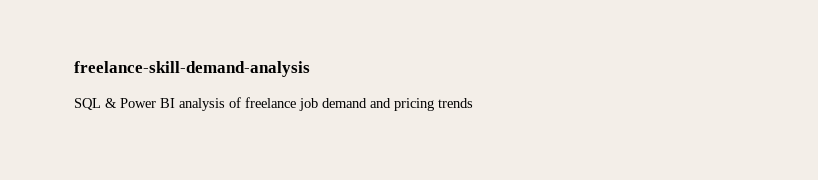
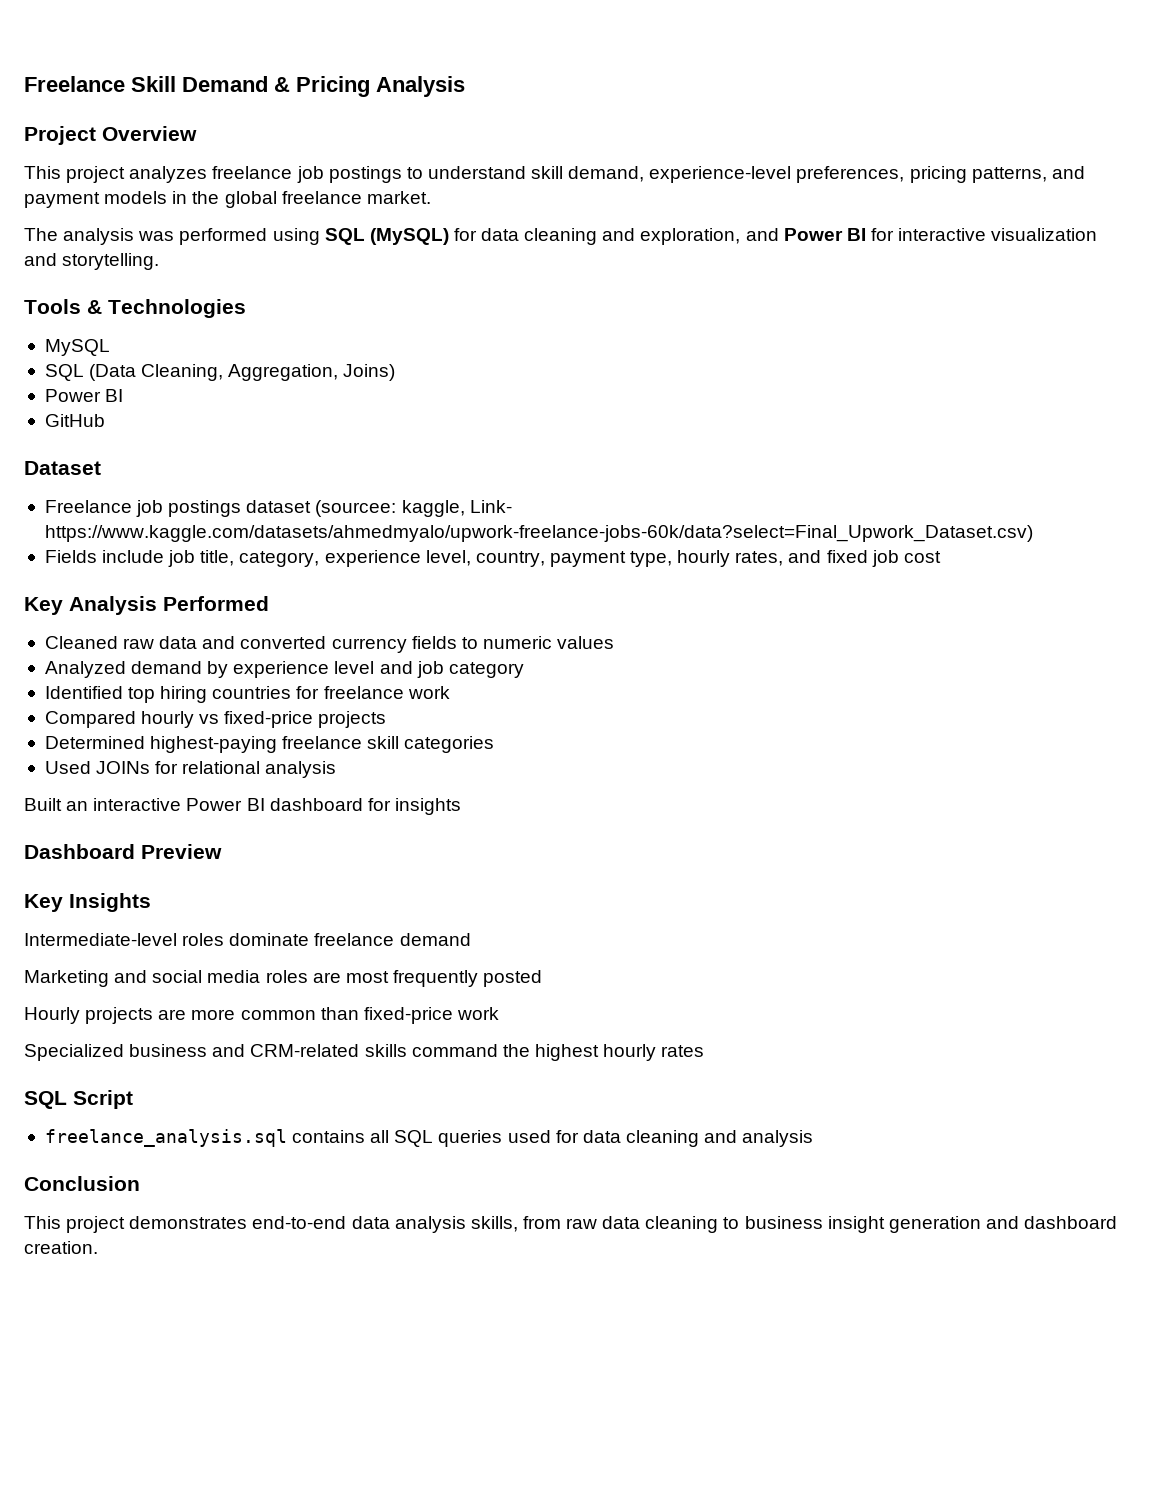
[74,61,310,77] [74,97,473,111] freelance-skill-demand-analysis // SQL & Power BI analysis of freelance job demand and pricing trends -> [24,76,465,97] [24,126,197,145] [24,166,1085,183] [24,191,431,208] [24,228,1098,245] [24,253,160,270] [24,299,246,318] [44,339,110,356] [44,364,396,381] [44,389,124,402] [44,414,105,427] [24,461,101,475] [44,500,512,517] [44,525,1033,542] [44,550,941,567] [24,596,269,615] [44,636,615,653] [44,661,524,678] [44,686,450,703] [44,711,387,728] [44,736,495,753] [44,761,337,778] [24,798,461,815] [24,844,222,859] [24,893,151,912] [24,933,471,946] [24,970,543,987] [24,1007,499,1024] [24,1044,705,1061] [24,1090,133,1109] [44,1129,814,1147] [24,1176,140,1191] [24,1216,1118,1233] [24,1241,98,1254] Freelance Skill Demand & Pricing Analysis // Project Overview // This project analyzes freelance job postings to understand skill demand, experience-level preferences, pricing patterns, and payment models in the global freelance market. // The analysis was performed using SQL (MySQL) for data cleaning and exploration, and Power BI for interactive visualization and storytelling. // Tools & Technologies // MySQL // SQL (Data Cleaning, Aggregation, Joins) // Power BI // GitHub // Dataset // Freelance job postings dataset (sourcee: kaggle, Link- https://www.kaggle.com/datasets/ahmedmyalo/upwork-freelance-jobs-60k/data?select=Final_Upwork_Dataset.csv) // Fields include job title, category, experience level, country, payment type, hourly rates, and fixed job cost // Key Analysis Performed // Cleaned raw data and converted currency fields to numeric values // Analyzed demand by experience level and job category // Identified top hiring countries for freelance work // Compared hourly vs fixed-price projects // Determined highest-paying freelance skill categories // Used JOINs for relational analysis // Built an interactive Power BI dashboard for insights // Dashboard Preview // Key Insights // Intermediate-level roles dominate freelance demand // Marketing and social media roles are most frequently posted // Hourly projects are more common than fixed-price work // Specialized business and CRM-related skills command the highest hourly rates // SQL Script // freelance_analysis.sql contains all SQL queries used for data cleaning and analysis // Conclusion // This project demonstrates end-to-end data analysis skills, from raw data cleaning to business insight generation and dashboard creation.

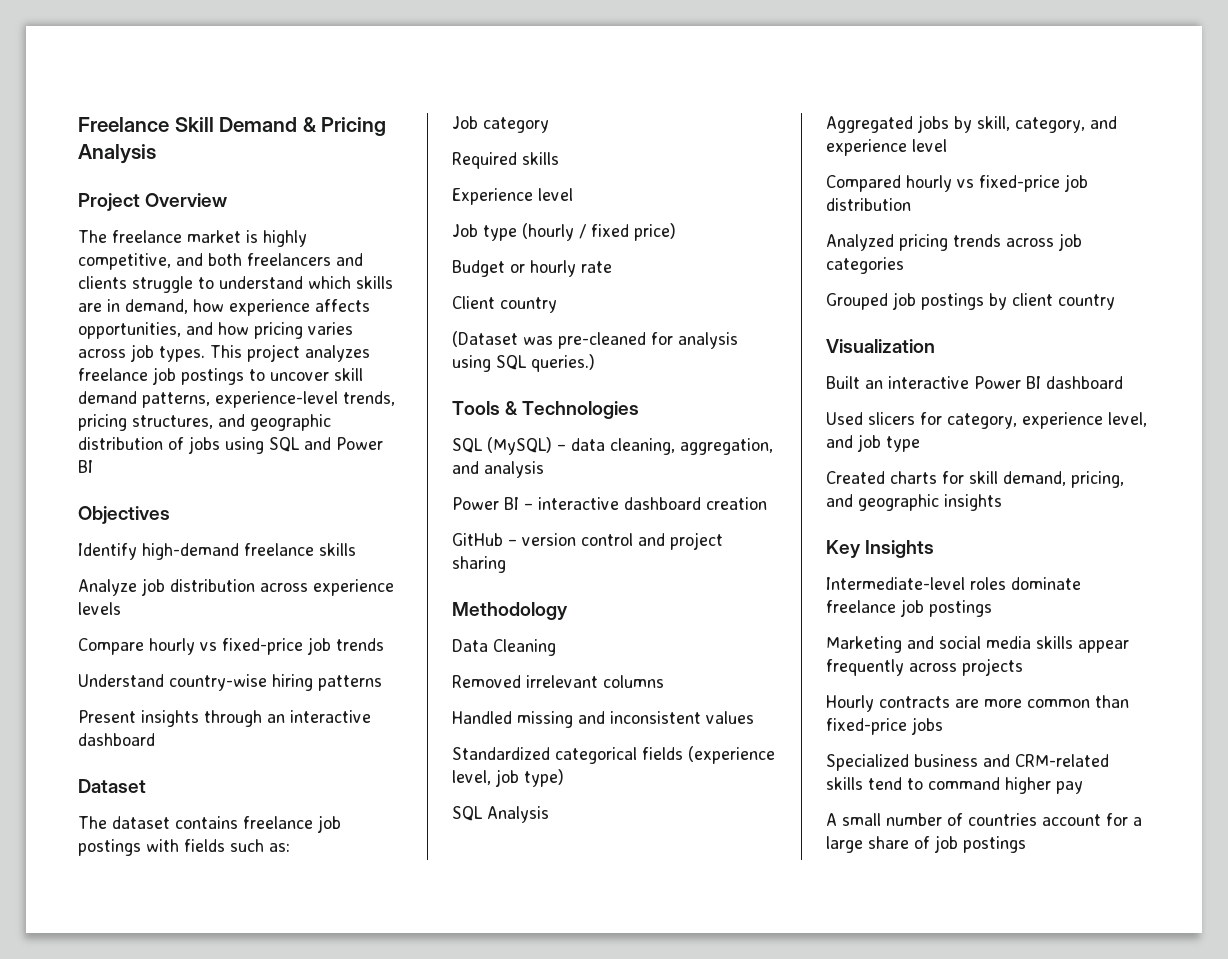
(197, 133) none -> [78,230,307,247] [78,253,363,270] [78,276,393,293] [78,299,370,316] [78,322,353,339] [78,344,205,362] The freelance market is highly competitive, and both freelancers and clients struggle to understand which skills are in demand, how experience affects opportunities, and how pricing varies across job types.
[427,166,1085,183] [24,191,431,208] [24,228,1098,245] [24,253,160,270] understand skill demand, experience-level preferences, pricing patterns, and payment models in the global freelance market. // The analysis was performed using SQL (MySQL) for data cleaning and exploration, and Power BI for interactive visualization and storytelling. -> [270,368,363,381] [78,391,395,408] [78,414,331,431] [78,436,383,454] [78,460,93,473] [78,506,170,524] [78,543,356,560] [78,578,394,596] [78,602,121,615] [78,637,384,655] [78,674,382,691] [78,710,371,727] [78,733,155,746] [78,779,146,793] [78,815,341,833] [78,839,290,856] [452,116,549,133] [452,152,559,169] [452,188,573,205] [452,223,676,241] [452,260,612,277] [452,296,557,313] [452,331,738,349] [452,354,595,372] uncover skill demand patterns, experience-level trends, pricing structures, and geographic distribution of jobs using SQL and Power BI // Objectives // Identify high-demand freelance skills // Analyze job distribution across experience levels // Compare hourly vs fixed-price job trends // Understand country-wise hiring patterns // Present insights through an interactive dashboard // Dataset // The dataset contains freelance job postings with fields such as: // Job category // Required skills // Experience level // Job type (hourly / fixed price) // Budget or hourly rate // Client country // (Dataset was pre-cleaned for analysis using SQL queries.)
[44,339,110,356] [44,364,396,381] [44,389,124,402] [44,414,105,427] [24,461,101,475] [44,500,512,517] [44,525,1033,542] [44,550,941,567] [24,596,269,615] [44,636,615,653] [44,661,524,678] [44,686,450,703] [44,711,387,728] [44,736,495,753] [44,761,337,778] // MySQL // SQL (Data Cleaning, Aggregation, Joins) // Power BI // GitHub // Dataset // Freelance job postings dataset (sourcee: kaggle, Link- https://www.kaggle.com/datasets/ahmedmyalo/upwork-freelance-jobs-60k/data?select=Final_Upwork_Dataset.csv) // Fields include job title, category, experience level, country, payment type, hourly rates, and fixed job cost // Key Analysis Performed // Cleaned raw data and converted currency fields to numeric values // Analyzed demand by experience level and job category // Identified top hiring countries for freelance work // Compared hourly vs fixed-price projects // Determined highest-paying freelance skill categories // Used JOINs for relational analysis -> [452,437,773,455] [452,461,544,478] [452,497,767,510] [452,532,723,550] [452,556,506,573] [452,602,568,620] [452,639,556,656] [452,675,664,688] [452,711,754,728] [452,746,775,764] [452,769,564,787] [452,806,549,823] [826,115,1117,133] [826,139,947,156] [826,174,1088,192] [826,198,911,211] [826,233,1082,251] [826,257,904,274] [826,292,1115,310] [826,339,935,353] // SQL (MySQL) – data cleaning, aggregation, and analysis // Power BI – interactive dashboard creation // GitHub – version control and project sharing // Methodology // Data Cleaning // Removed irrelevant columns // Handled missing and inconsistent values // Standardized categorical fields (experience level, job type) // SQL Analysis // Aggregated jobs by skill, category, and experience level // Compared hourly vs fixed-price job distribution // Analyzed pricing trends across job categories // Grouped job postings by client country // Visualization
[367,798,461,815] [24,844,222,859] for insights // Dashboard Preview -> [826,412,1147,429] [826,434,920,452] [826,471,1124,488] [826,494,1002,511] // Used slicers for category, experience level, and job type // Created charts for skill demand, pricing, and geographic insights
[399,933,471,946] demand -> [900,599,992,617] job postings
[265,970,543,987] roles are most frequently posted -> [1036,636,1129,653] [826,658,1023,676] skills appear frequently across projects
[85,1007,154,1024] projects -> [879,696,950,708] contracts
[456,1007,499,1020] work -> [911,717,943,735] jobs
[411,1044,705,1061] [24,1090,133,1109] [44,1129,814,1147] [24,1176,140,1191] [24,1216,1118,1233] [24,1241,98,1254] command the highest hourly rates // SQL Script // freelance_analysis.sql contains all SQL queries used for data cleaning and analysis // Conclusion // This project demonstrates end-to-end data analysis skills, from raw data cleaning to business insight generation and dashboard creation. -> [868,777,1083,794] [826,813,1142,826] [826,835,1026,853] tend to command higher pay // A small number of countries account for a large share of job postings

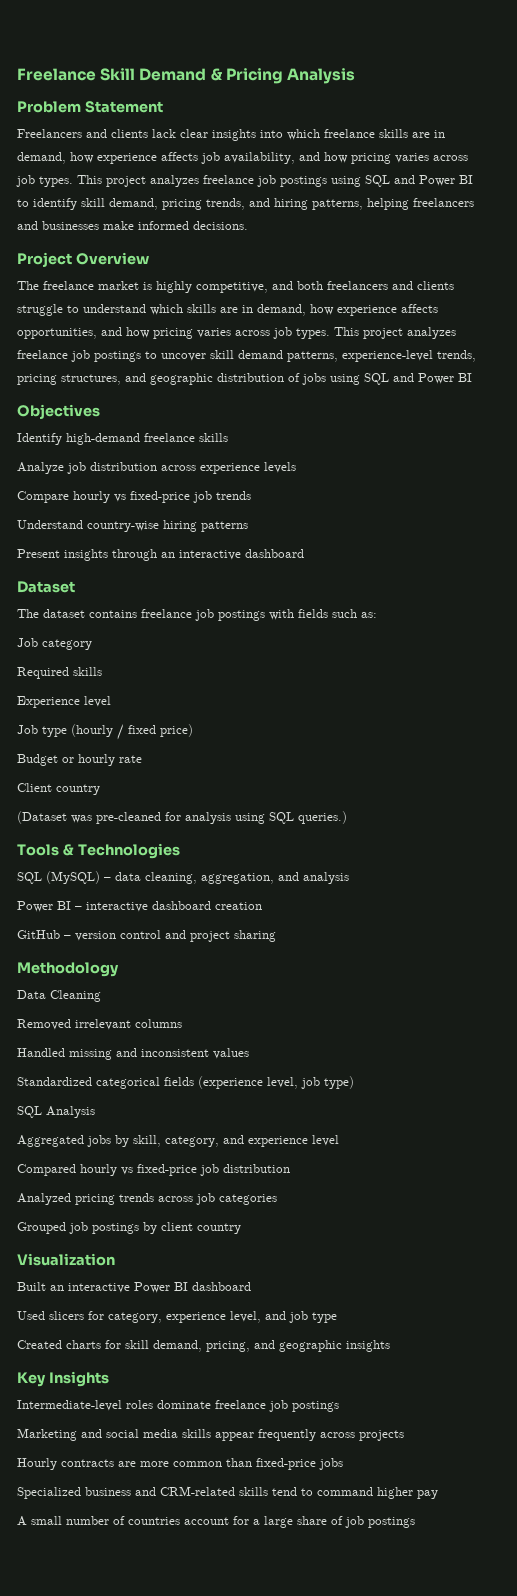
(156, 154) none -> [17,101,163,113] [17,129,445,141] [17,152,468,164] [16,175,473,187] [17,198,474,210] [17,221,248,230] // Problem Statement // Freelancers and clients lack clear insights into which freelance skills are in demand, how experience affects job availability, and how pricing varies across job types. This project analyzes freelance job postings using SQL and Power BI to identify skill demand, pricing trends, and hiring patterns, helping freelancers and businesses make informed decisions.

